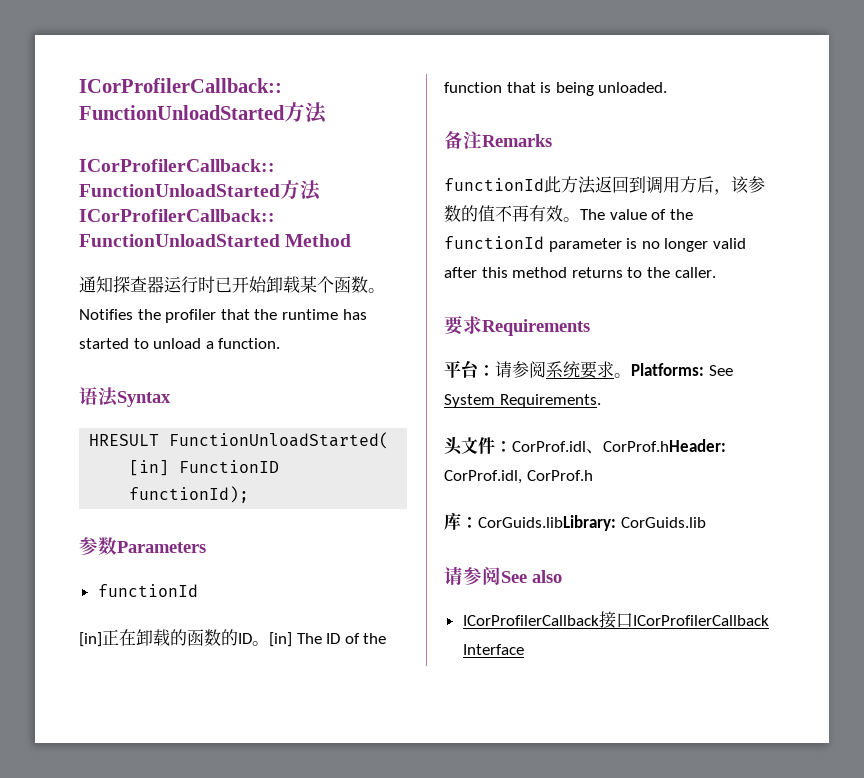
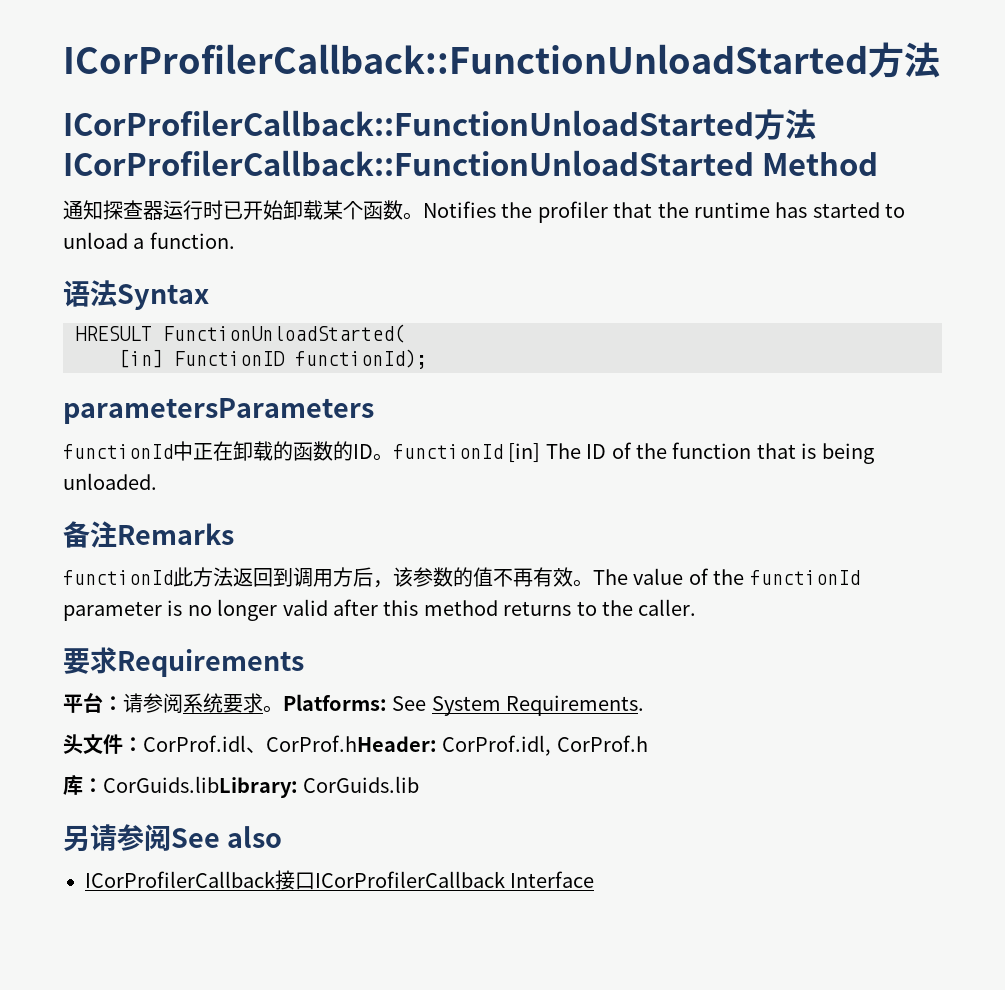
[79,537,206,555] [97,584,198,597] [79,632,102,647] 参数Parameters // functionId // [in] -> [63,398,374,424] [63,441,193,461] parametersParameters // functionId中
(269, 643) none -> [393,444,503,459] functionId
(706, 522) none -> [63,825,90,852] 另

